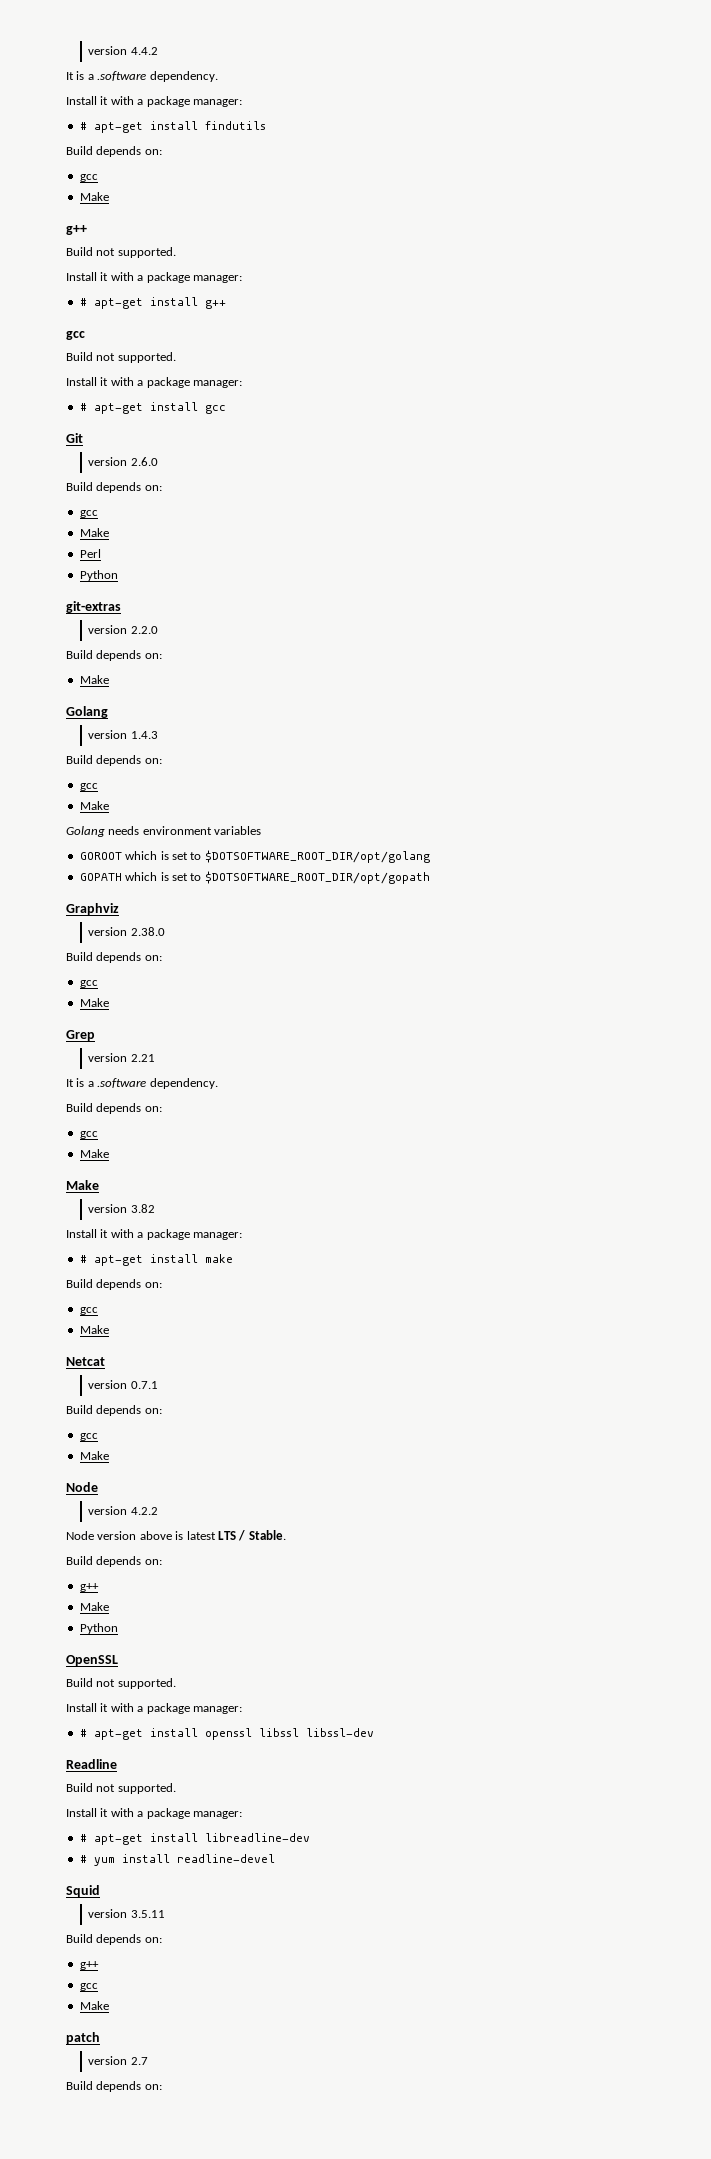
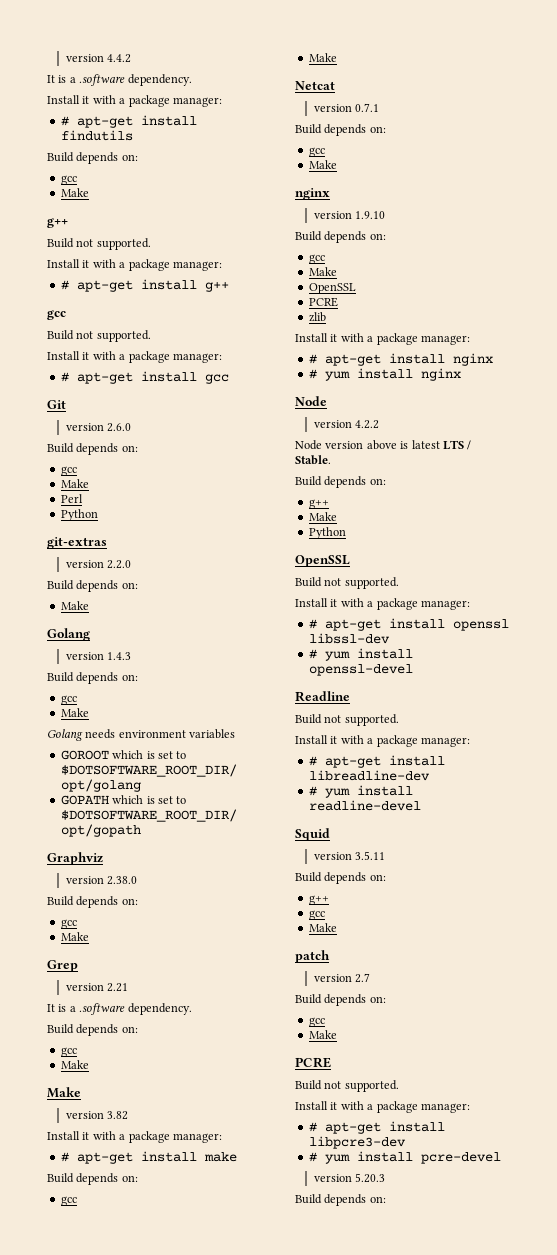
(109, 1455) none -> [295,188,330,200] [313,211,385,219] [295,231,386,243] [308,254,325,264] [308,267,337,276] [308,283,356,294] [308,297,338,307] [308,312,326,322] [295,333,470,345] [308,353,493,366] [308,368,461,381] // nginx // version 1.9.10 // Build depends on: // gcc // Make // OpenSSL // PCRE // zlib // Install it with a package manager: // # apt-get install nginx // # yum install nginx
[258,1728,299,1737] libssl -> (509, 625) none
(374, 1732) none -> [308,648,413,661] [308,664,413,676] // # yum install openssl-devel
(162, 2087) none -> [308,1017,325,1027] [308,1030,337,1039] [295,1057,331,1068] [295,1080,399,1092] [295,1101,470,1113] [308,1121,445,1134] [308,1136,406,1149] [308,1151,501,1164] [313,1173,385,1183] [295,1194,386,1206] // gcc // Make // PCRE // Build not supported. // Install it with a package manager: // # apt-get install libpcre3-dev // # yum install pcre-devel // version 5.20.3 // Build depends on:

